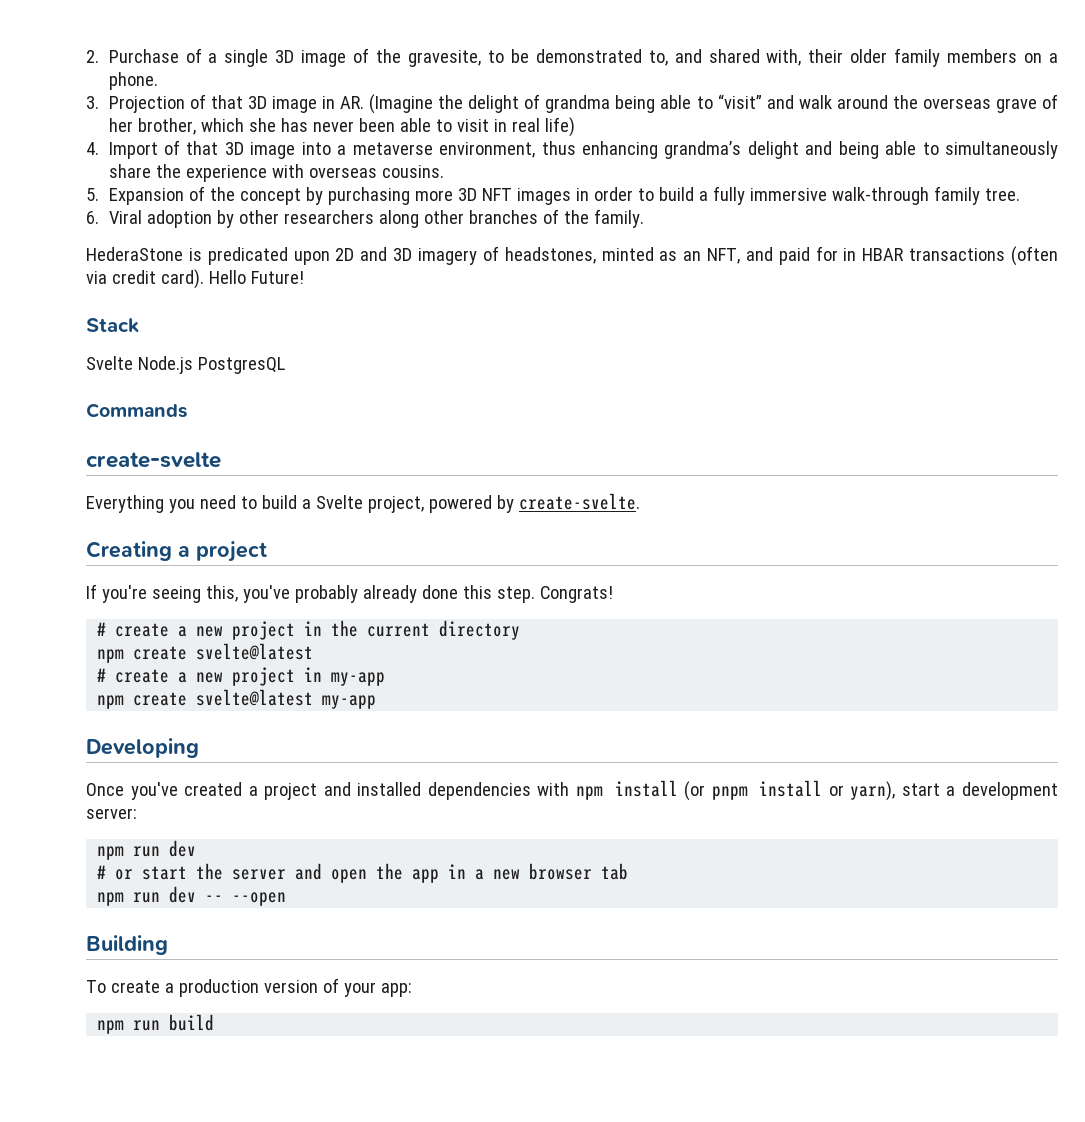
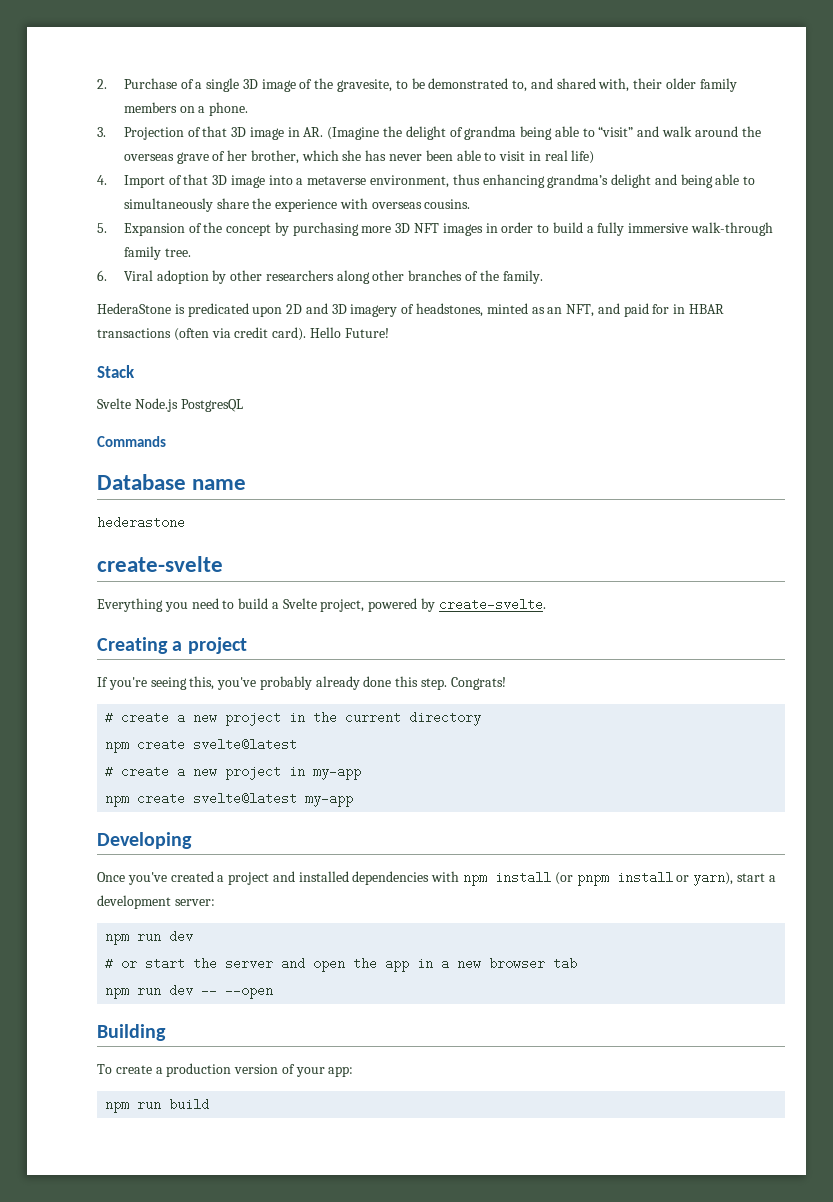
(187, 410) none -> [97,474,247,490] [97,516,185,529] // Database name // hederastone

